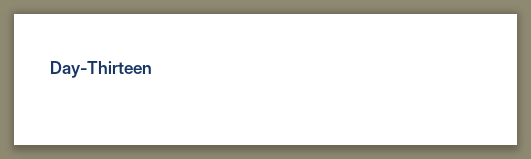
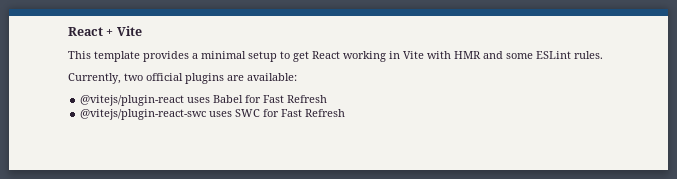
[50,61,152,78] Day-Thirteen -> [68,26,142,36] [68,51,603,62] [68,73,297,84] [80,95,328,106] [80,109,346,120] React + Vite // This template provides a minimal setup to get React working in Vite with HMR and some ESLint rules. // Currently, two official plugins are available: // @vitejs/plugin-react uses Babel for Fast Refresh // @vitejs/plugin-react-swc uses SWC for Fast Refresh

